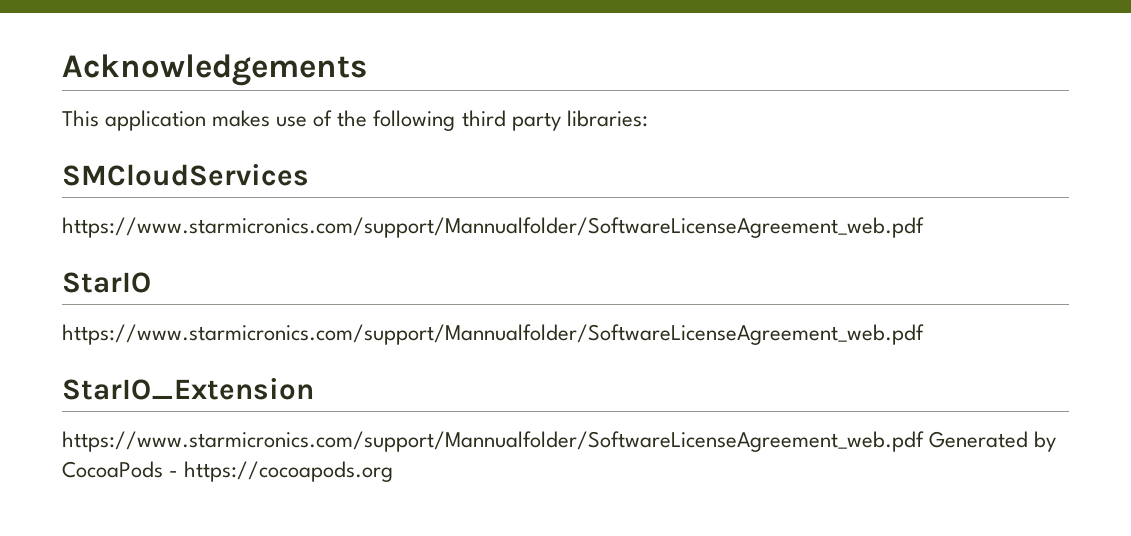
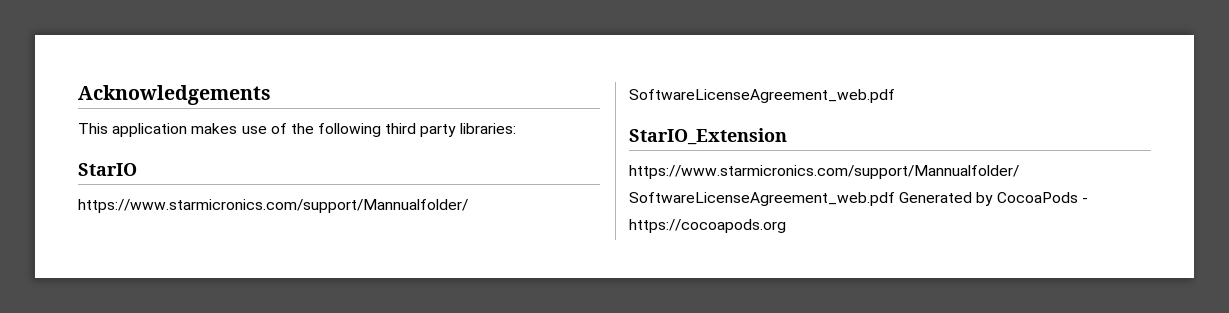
[62,164,309,186] [62,217,924,238] // SMCloudServices // https://www.starmicronics.com/support/Mannualfolder/SoftwareLicenseAgreement_web.pdf -> (516, 128) none

